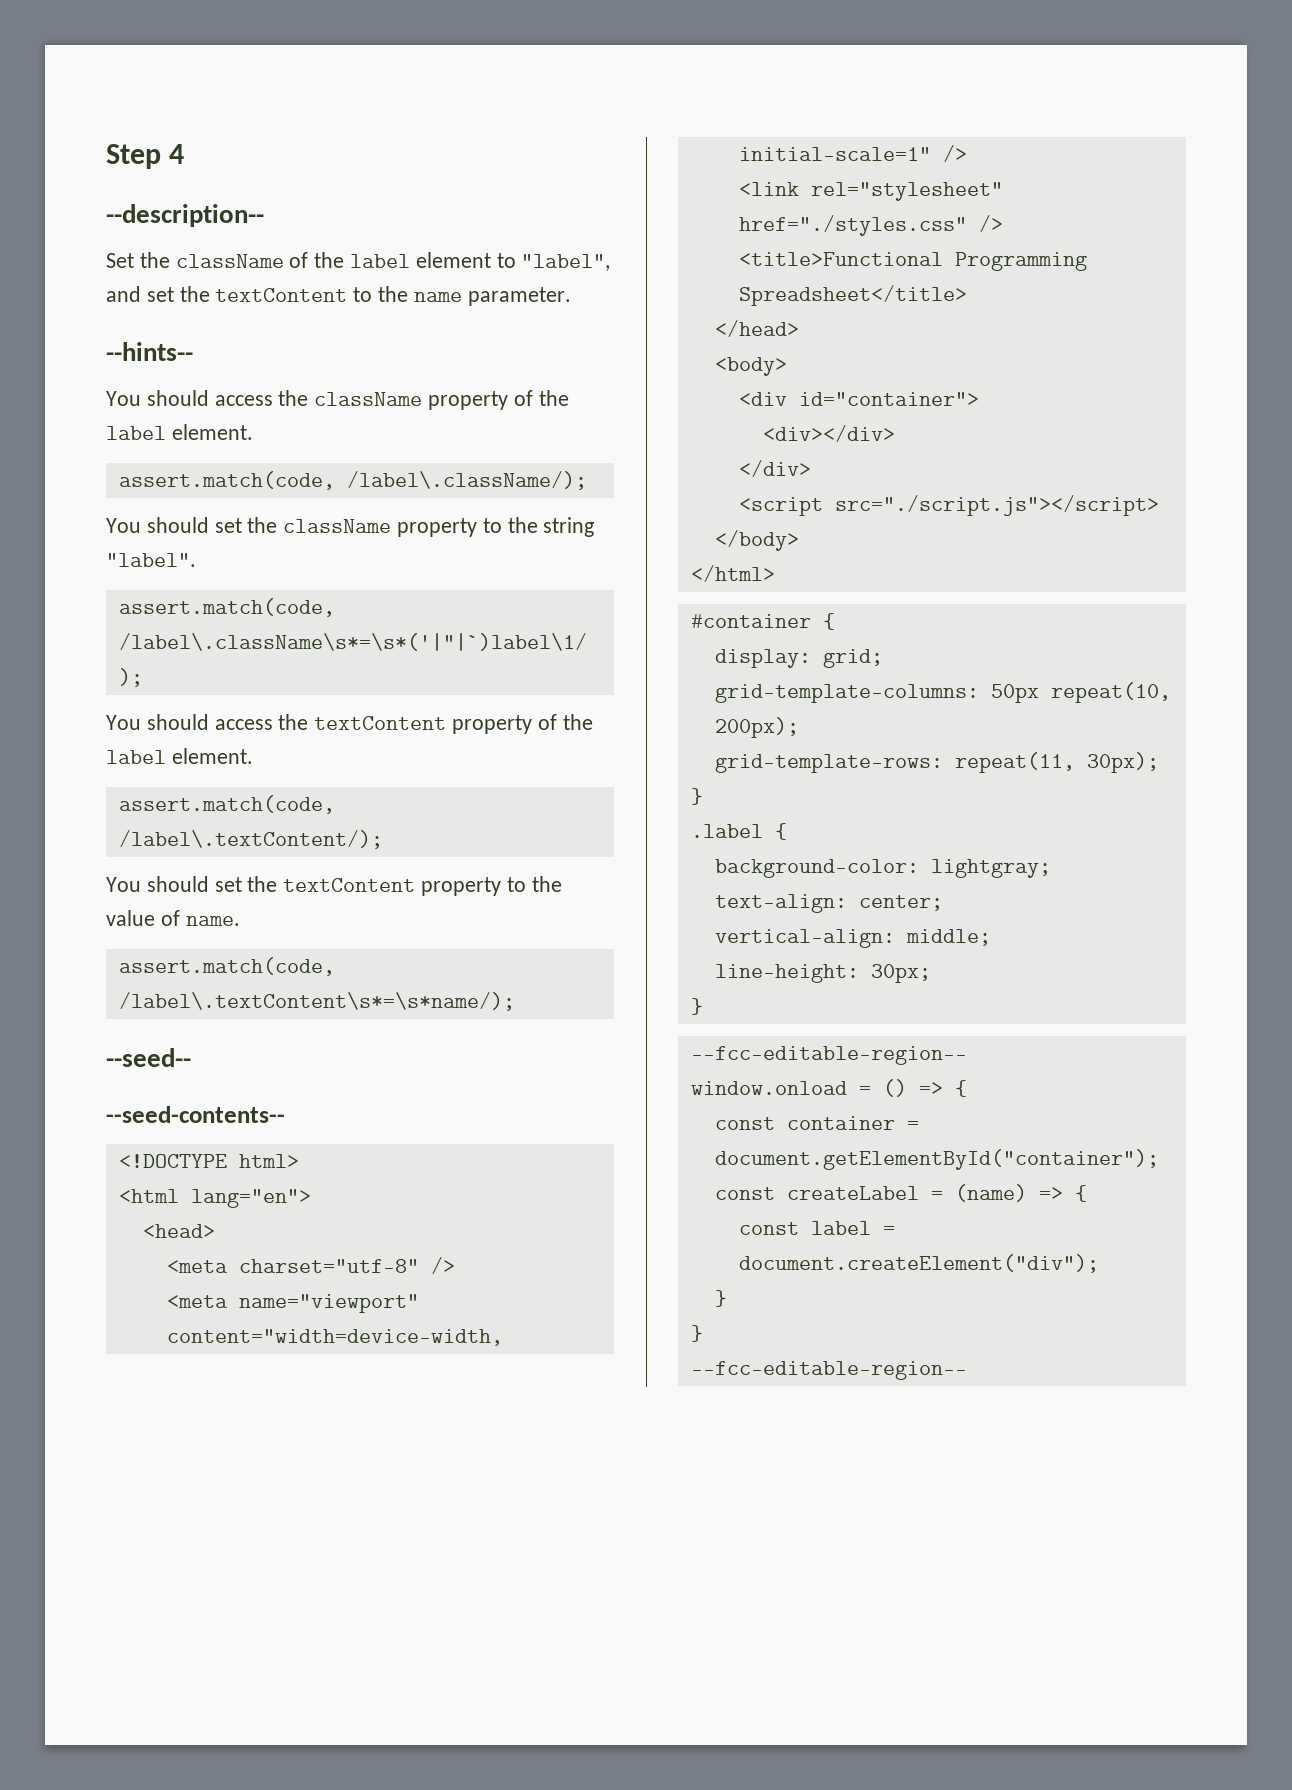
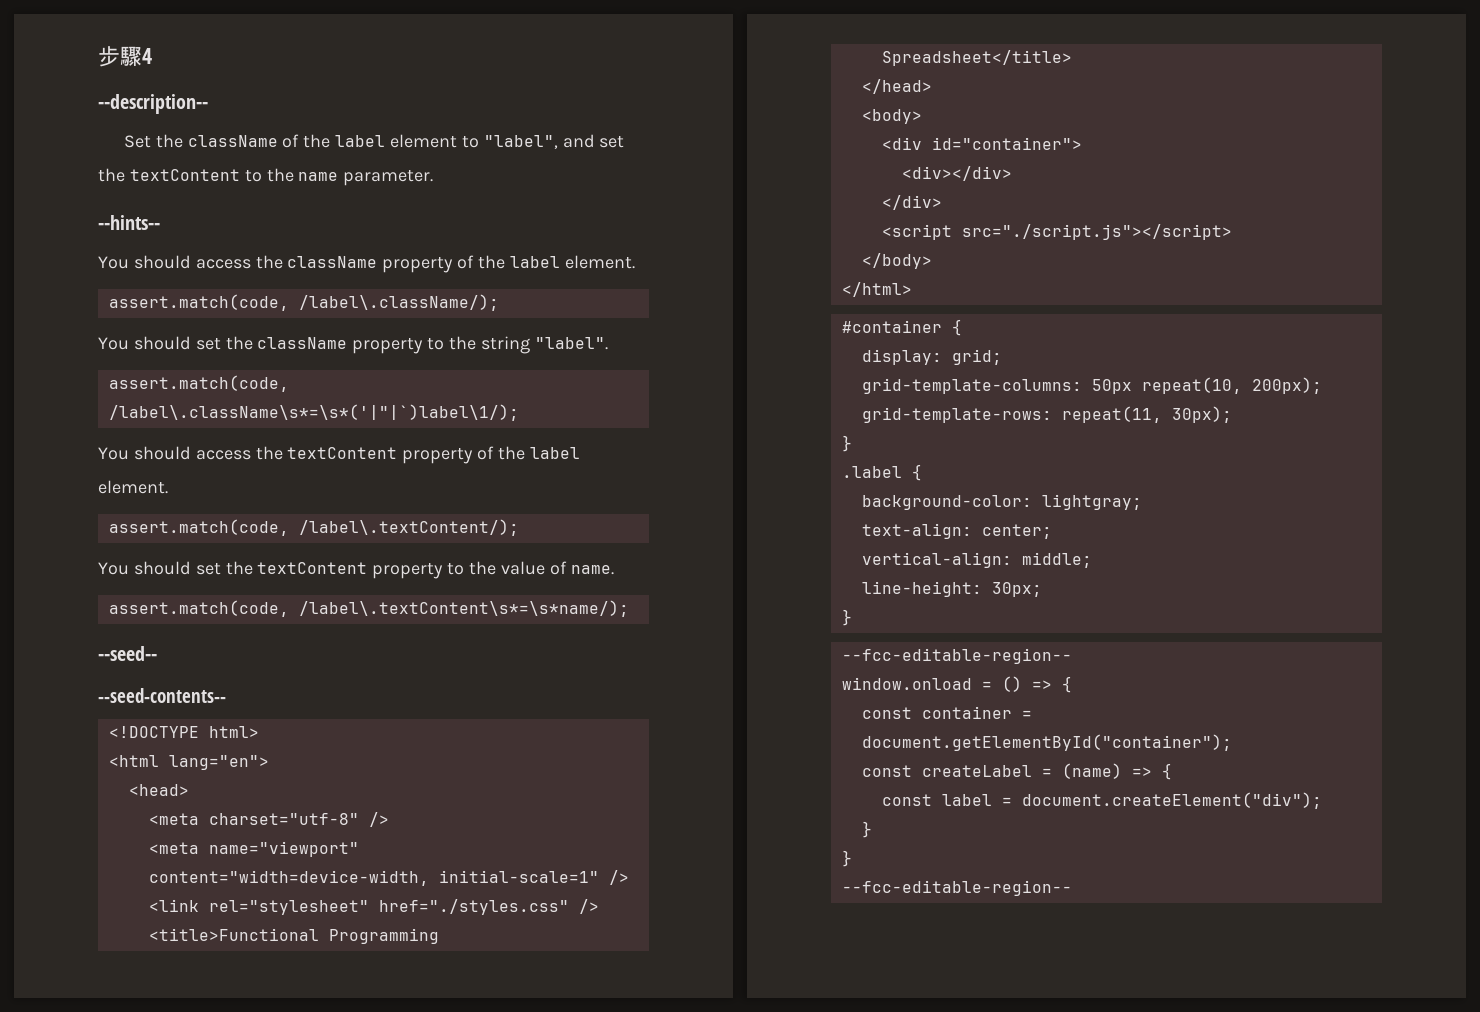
[106,144,161,169] Step -> [98,46,142,67] 步驟

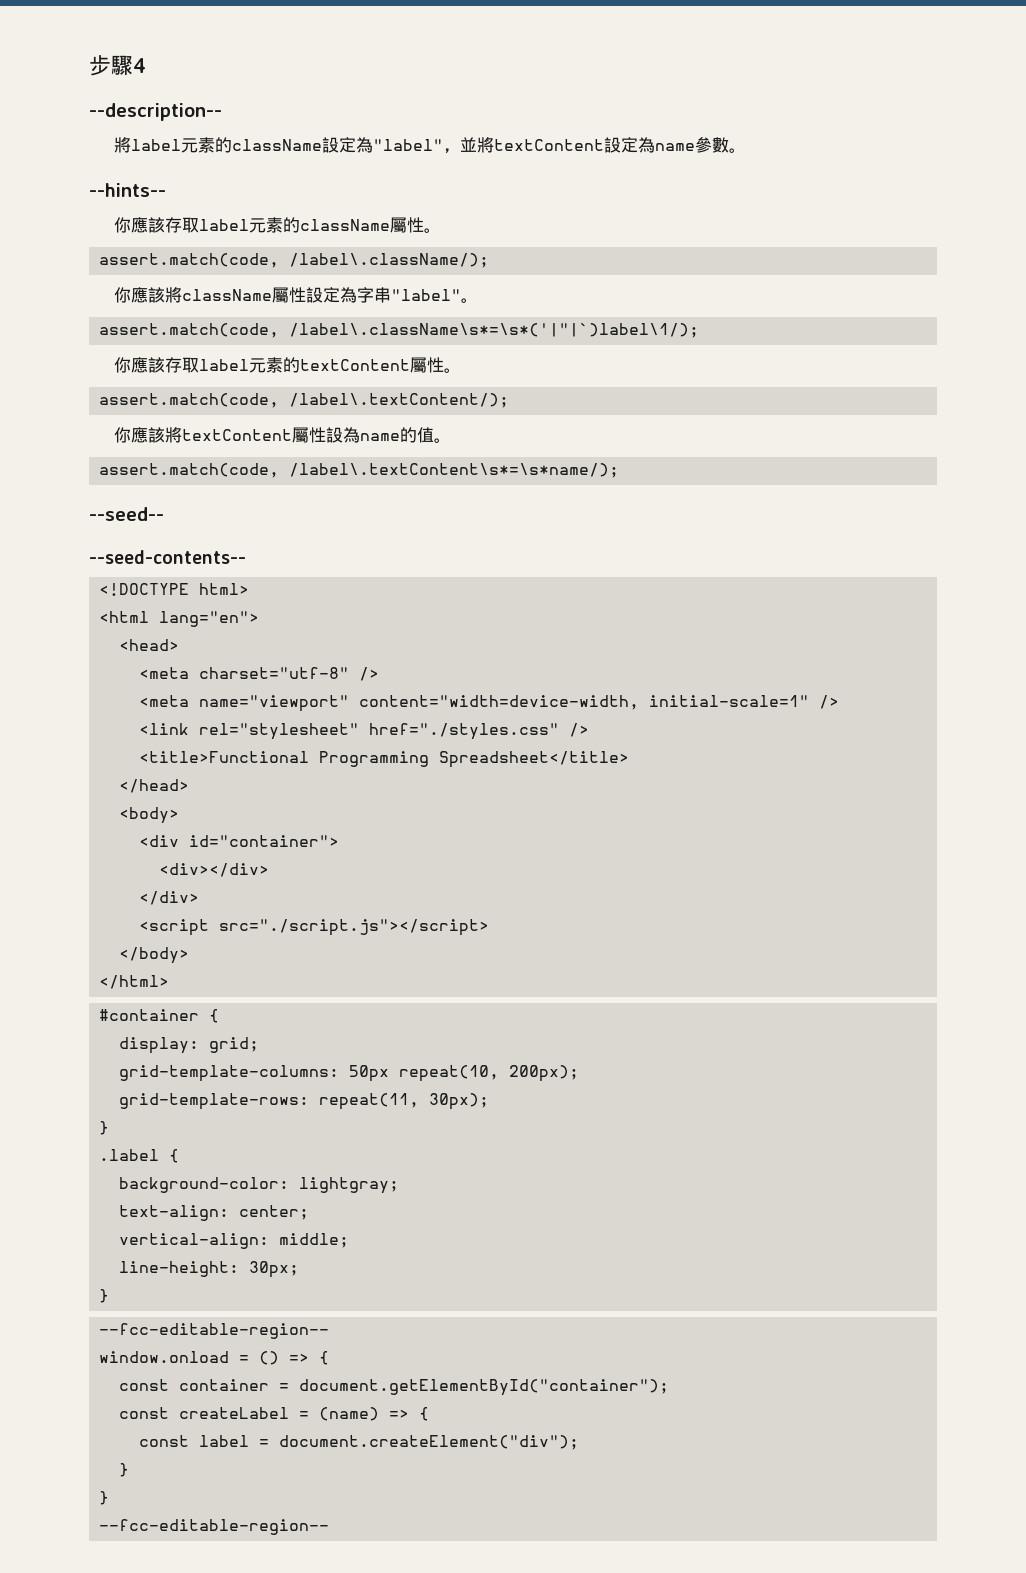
[123,134,625,149] [98,168,434,186] [98,215,160,230] [98,255,635,273] [108,294,499,311] [98,336,608,354] [108,375,289,392] [108,404,519,421] [98,446,580,464] [98,480,168,494] [108,519,519,536] [98,561,614,579] Set the className of the label element to "label", and set the textContent to the name parameter. // --hints-- // You should access the className property of the label element. // assert.match(code, /label\.className/); // You should set the className property to the string "label". // assert.match(code, /label\.className\s*=\s*('|"|`)label\1/); // You should access the textContent property of the label element. // assert.match(code, /label\.textContent/); // You should set the textContent property to the value of name. -> [114,136,747,154] [89,183,166,197] [114,217,442,233] [99,253,490,268] [114,287,479,303] [99,323,700,338] [114,357,462,373] [99,393,510,408] [114,427,452,443] 將label元素的className設定為"label"，並將textContent設定為name參數。 // --hints-- // 你應該存取label元素的className屬性。 // assert.match(code, /label\.className/); // 你應該將className屬性設定為字串"label"。 // assert.match(code, /label\.className\s*=\s*('|"|`)label\1/); // 你應該存取label元素的textContent屬性。 // assert.match(code, /label\.textContent/); // 你應該將textContent屬性設為name的值。

